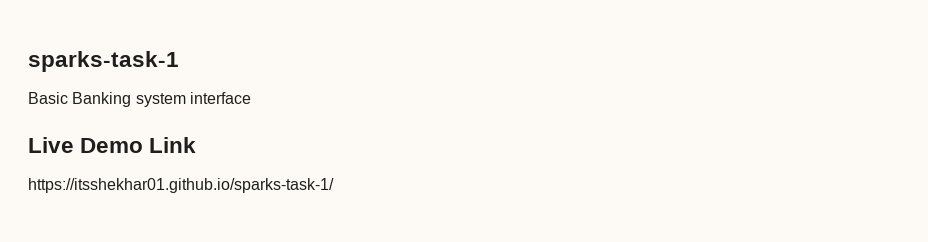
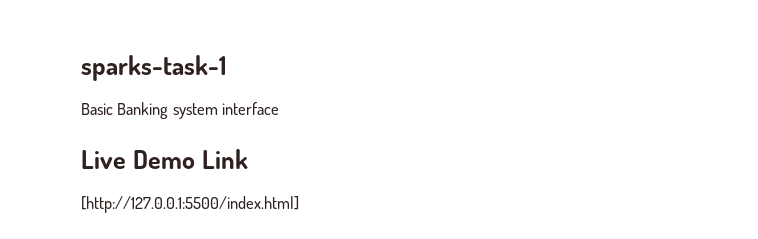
[28,178,334,193] https://itsshekhar01.github.io/sparks-task-1/ -> [81,196,299,213] [http://127.0.0.1:5500/index.html]

